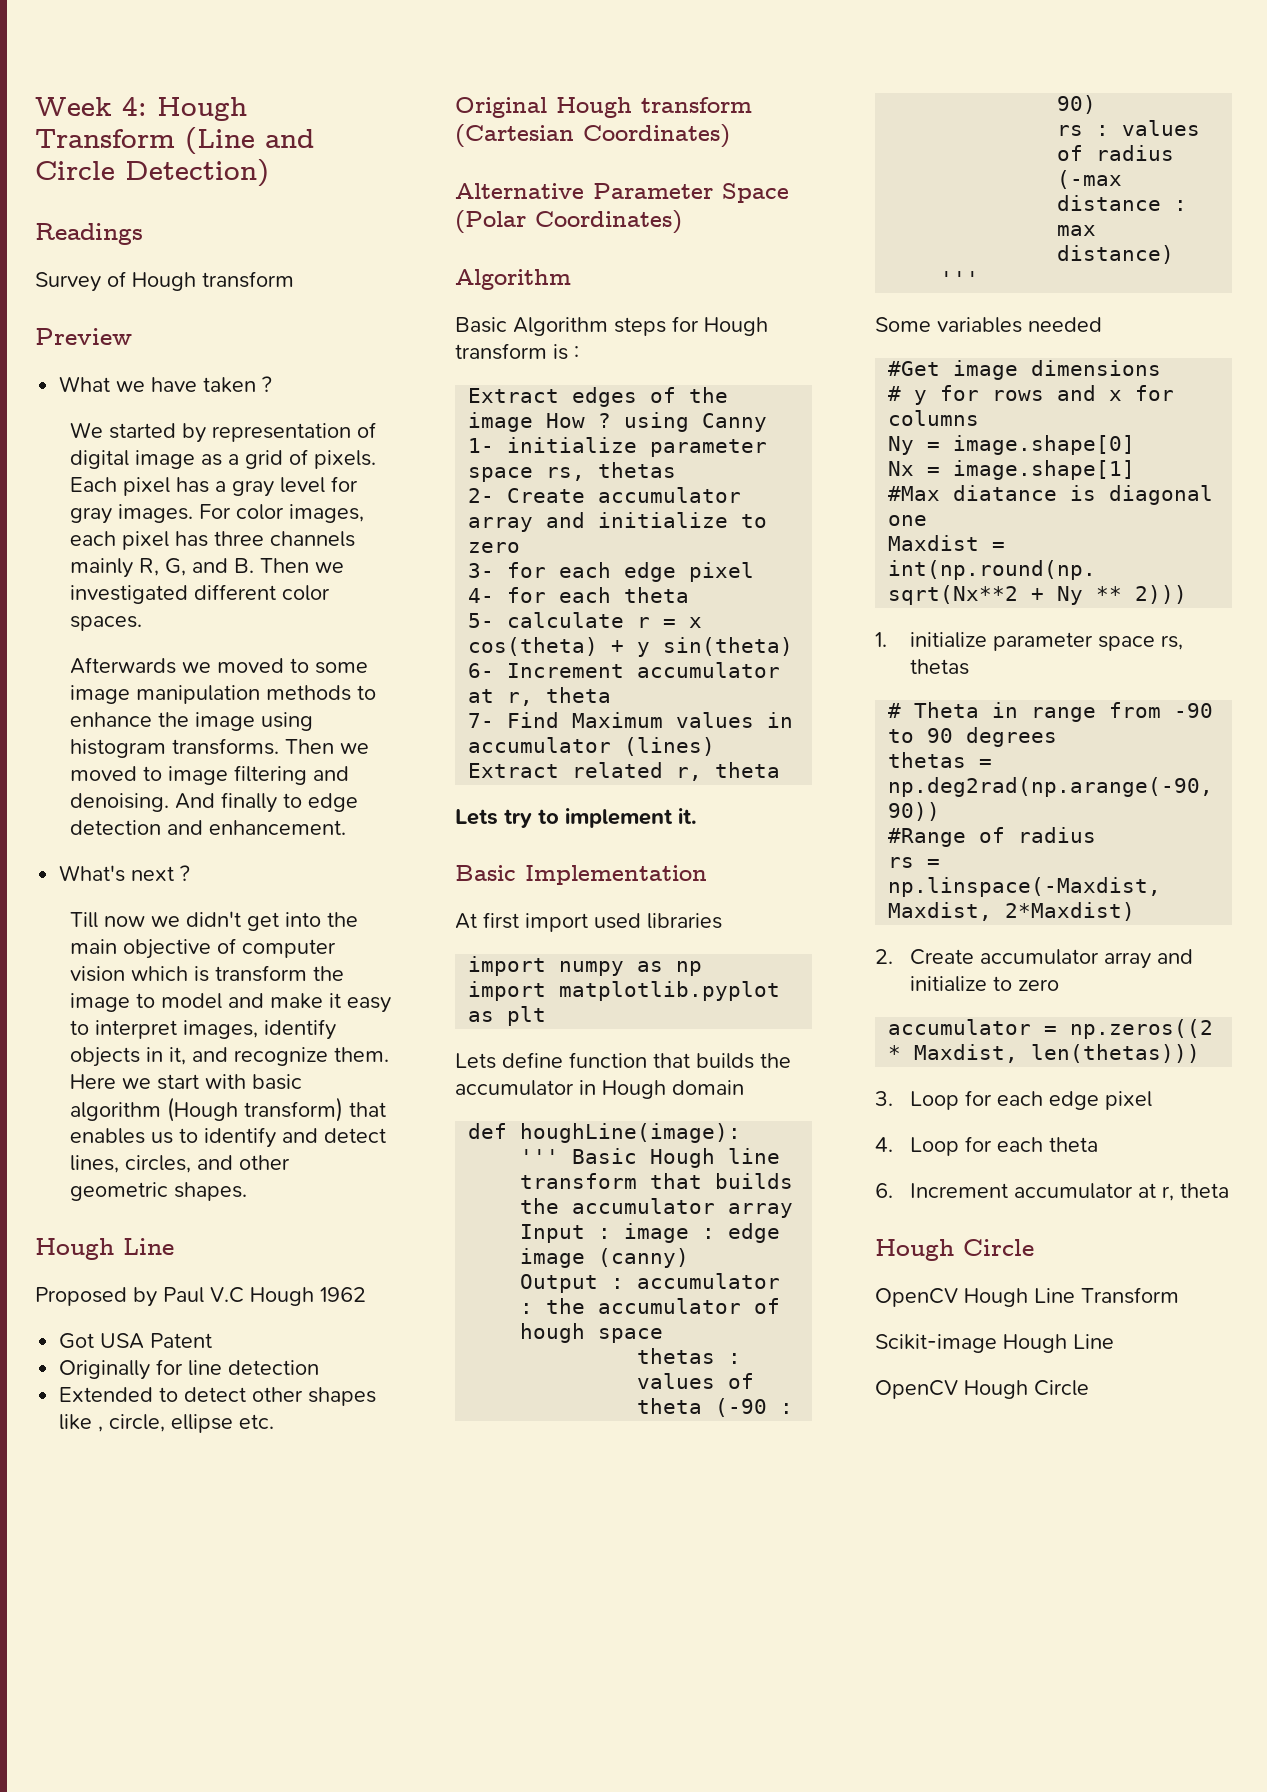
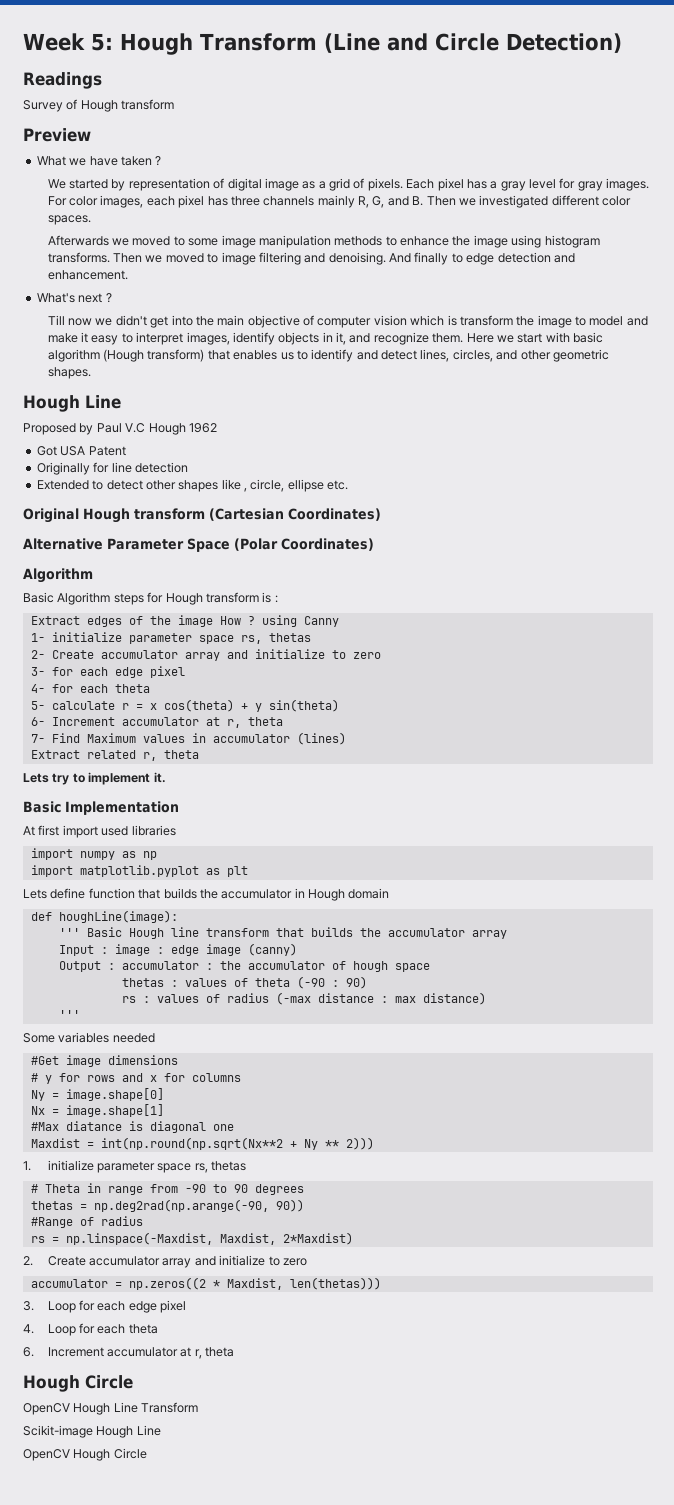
[122,97,147,116] 4: -> [90,33,113,51] 5:

